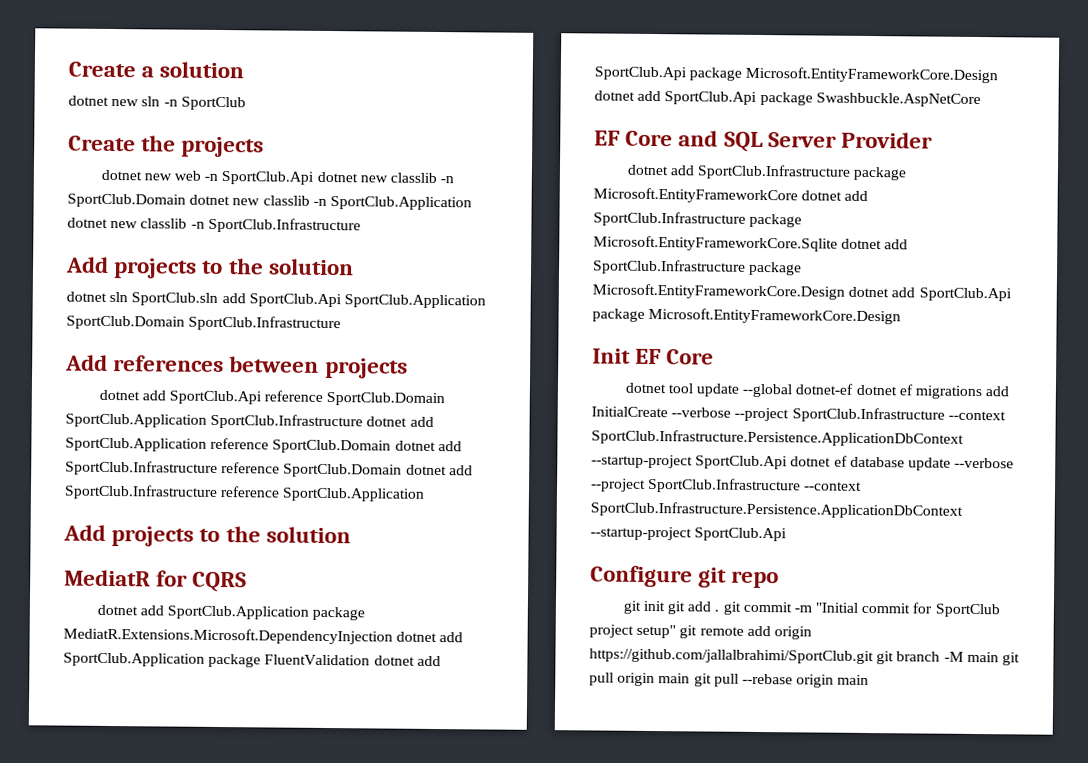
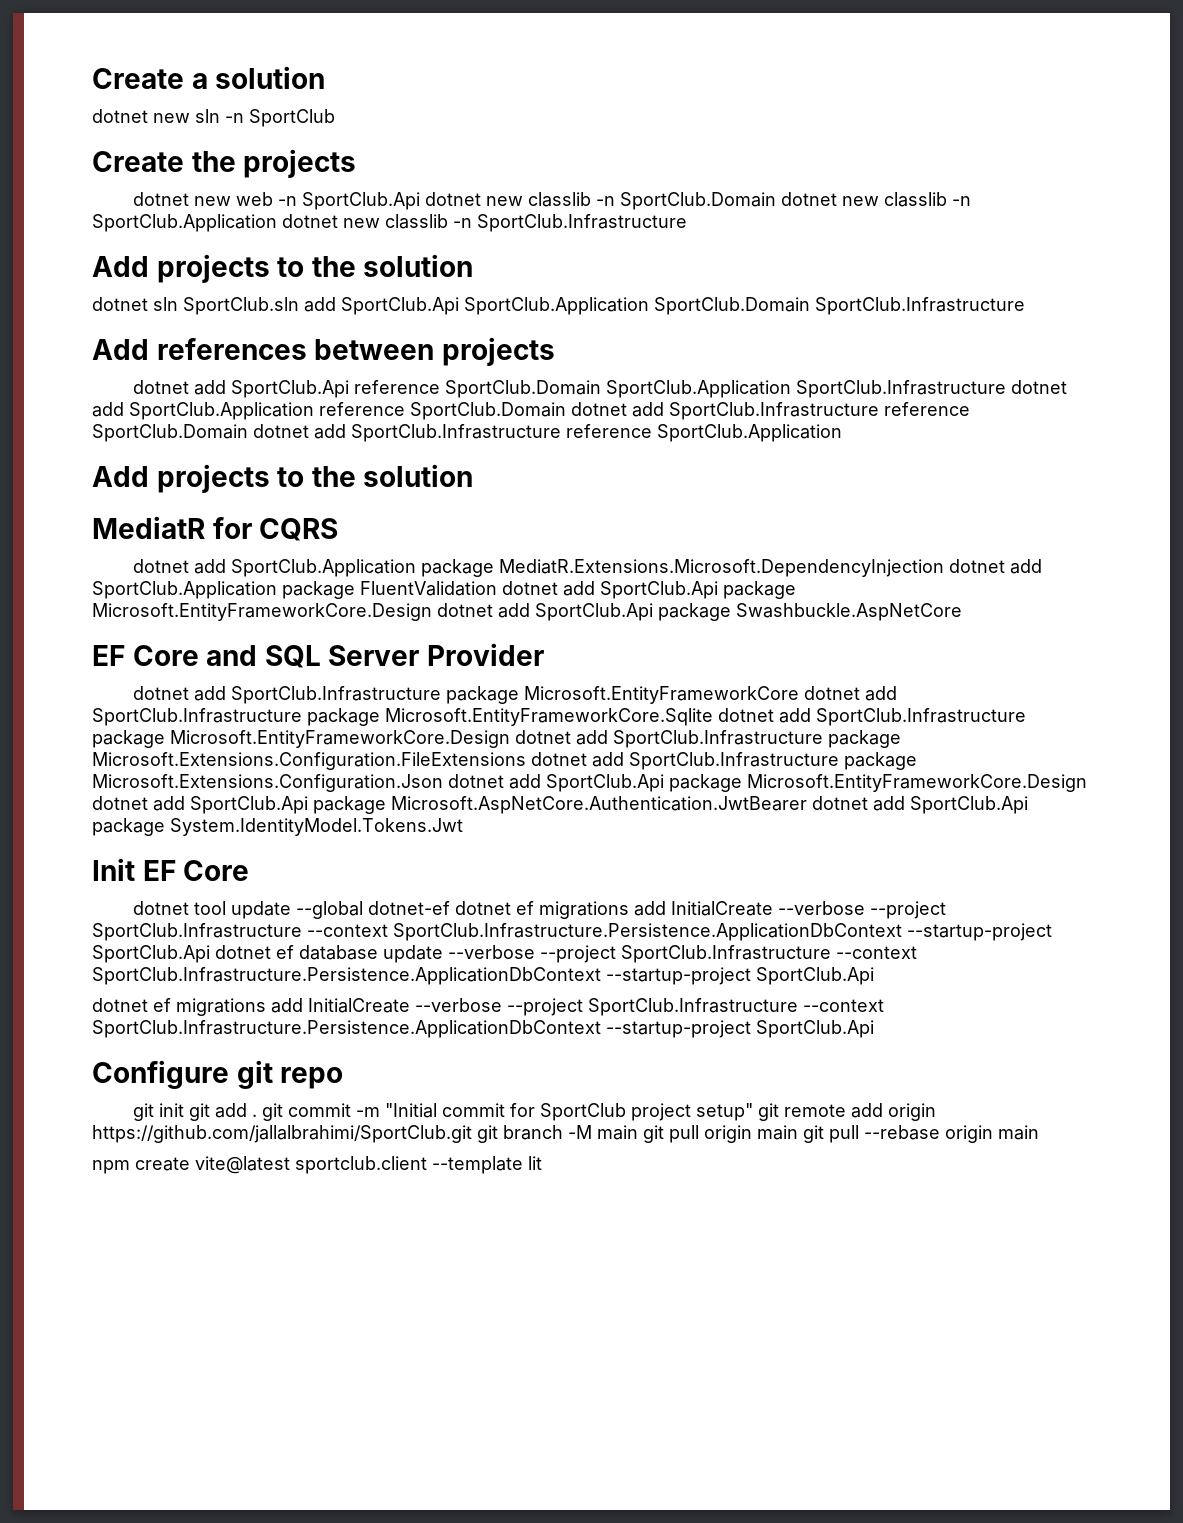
[918,287,1012,302] [592,307,902,325] SportClub.Api package Microsoft.EntityFrameworkCore.Design -> [613,730,901,748] [92,752,917,770] [92,774,1087,792] [92,796,1028,814] [92,818,463,836] SportClub.Infrastructure package Microsoft.Extensions.Configuration.FileExtensions dotnet add SportClub.Infrastructure package Microsoft.Extensions.Configuration.Json dotnet add SportClub.Api package Microsoft.EntityFrameworkCore.Design dotnet add SportClub.Api package Microsoft.AspNetCore.Authentication.JwtBearer dotnet add SportClub.Api package System.IdentityModel.Tokens.Jwt
(788, 534) none -> [92,998,884,1016] [92,1020,874,1038] // dotnet ef migrations add InitialCreate --verbose --project SportClub.Infrastructure --context SportClub.Infrastructure.Persistence.ApplicationDbContext --startup-project SportClub.Api
(870, 680) none -> [92,1156,542,1174] // npm create vite@latest sportclub.client --template lit

